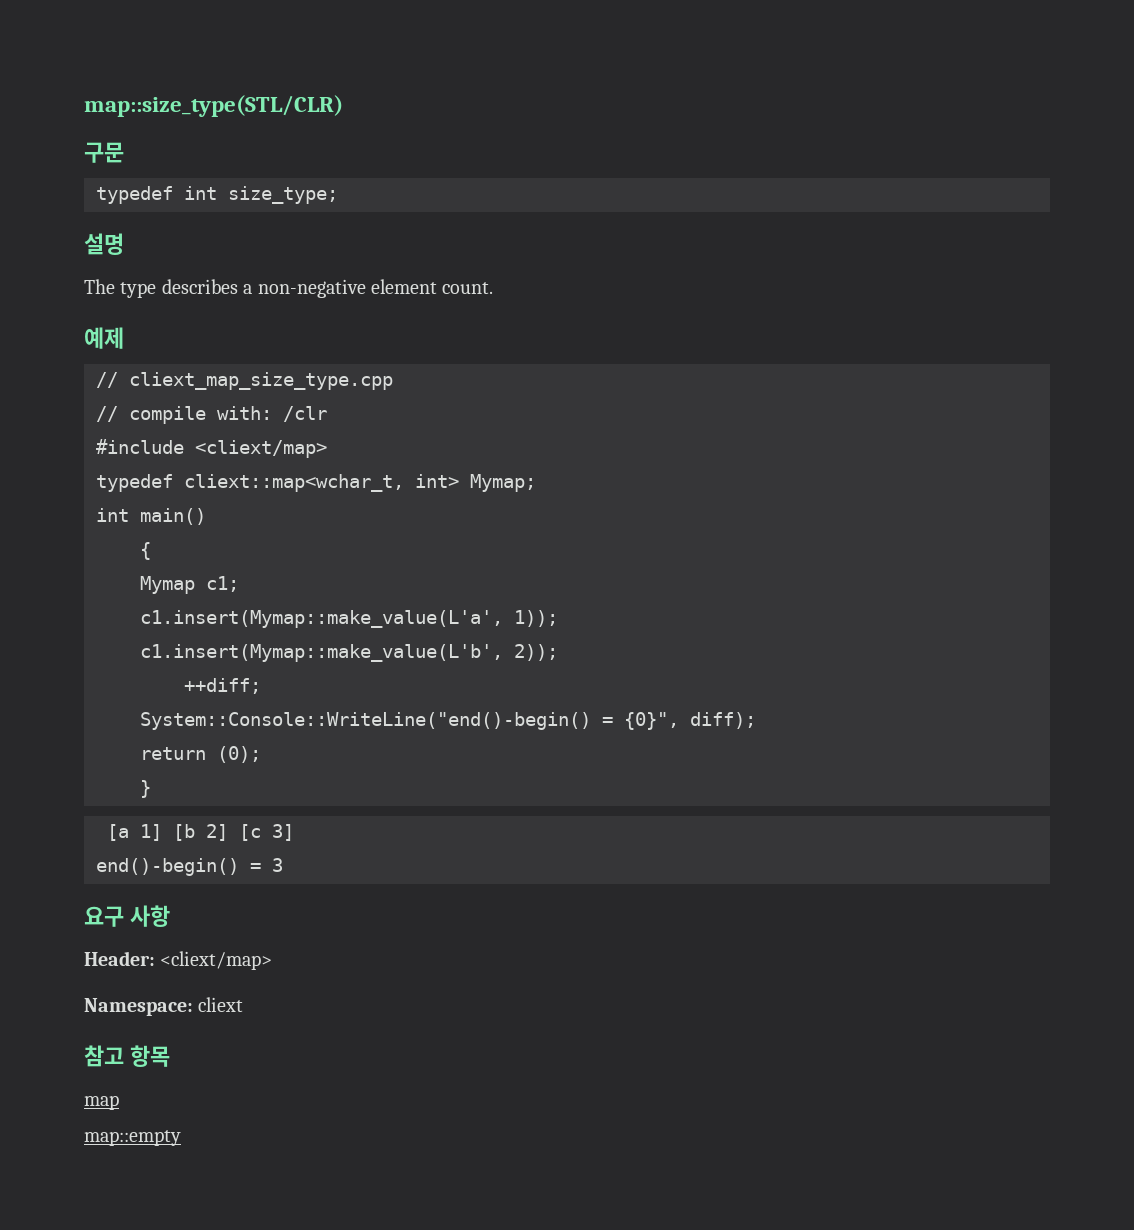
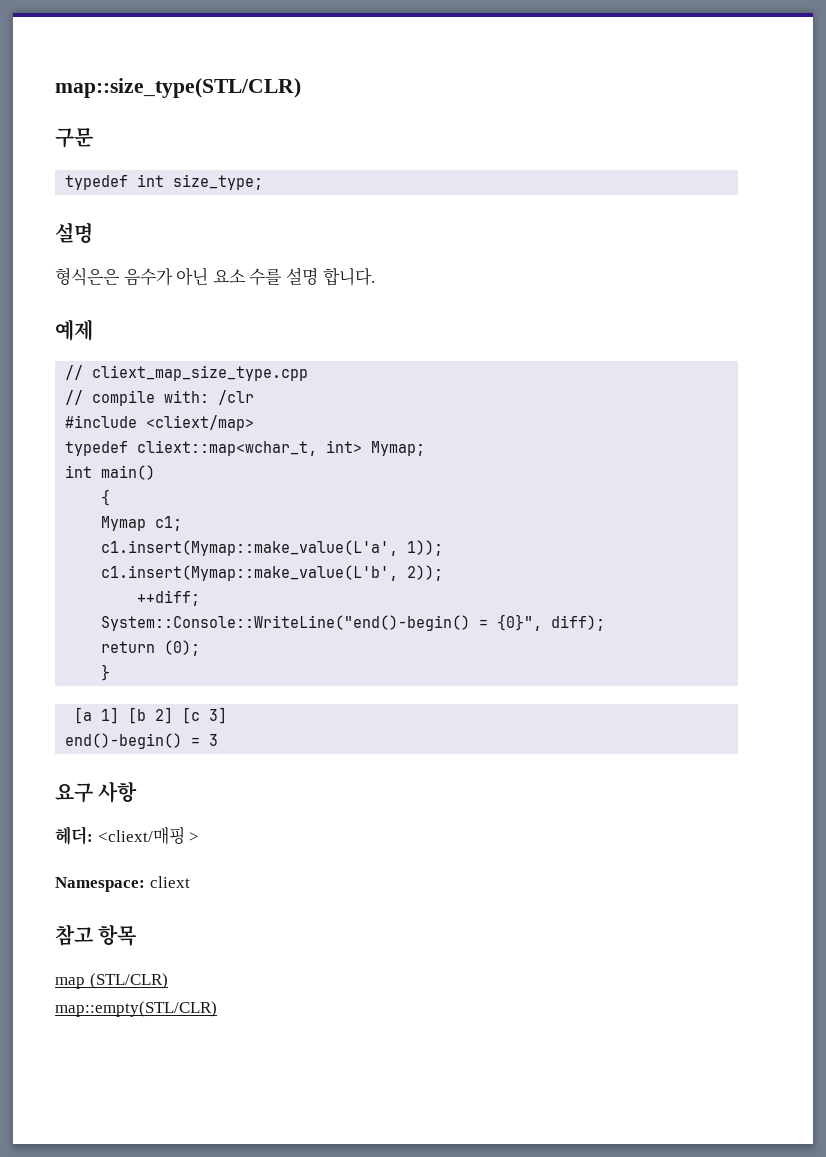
[84,279,494,298] The type describes a non-negative element count. -> [55,267,375,286] 형식은은 음수가 아닌 요소 수를 설명 합니다.
[84,951,273,970] Header: <cliext/map> -> [55,826,200,845] 헤더: <cliext/매핑 >
[84,1130,181,1146] // map::empty -> [89,973,168,989] [55,1001,217,1017] (STL/CLR) // map::empty(STL/CLR)

